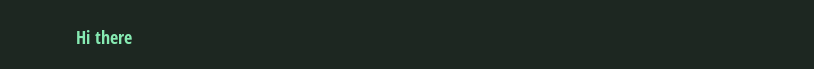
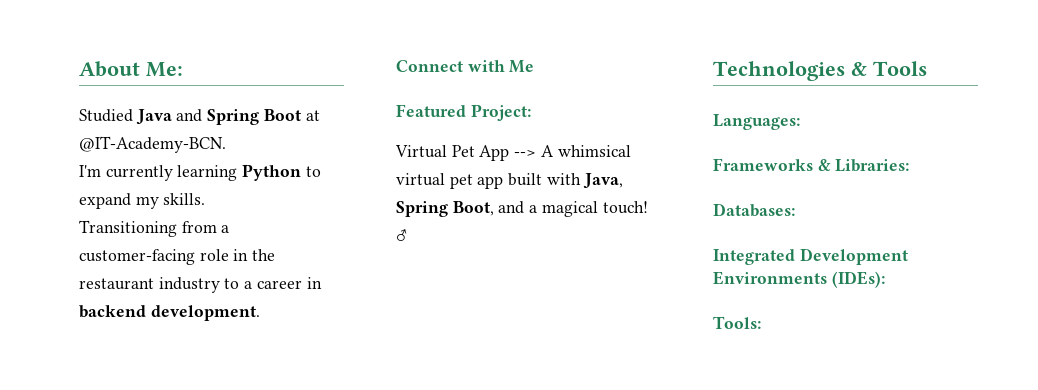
[76,30,132,44] Hi there -> [79,61,183,77] [79,109,320,125] [79,136,226,153] [79,164,321,181] [79,193,206,209] [79,220,230,237] [79,249,276,265] [79,277,322,293] [79,305,260,321] [396,60,535,73] [396,104,531,121] [395,145,631,161] [396,173,623,189] [396,201,648,217] [396,229,408,241] [713,61,927,81] [713,114,800,130] [713,158,910,172] [713,203,795,217] [713,248,908,265] [713,271,885,288] [713,316,761,329] About Me: // Studied Java and Spring Boot at @IT-Academy-BCN. // I'm currently learning Python to expand my skills. // Transitioning from a customer-facing role in the restaurant industry to a career in backend development. // Connect with Me // Featured Project: // Virtual Pet App --> A whimsical virtual pet app built with Java, Spring Boot, and a magical touch! ♂ // Technologies & Tools // Languages: // Frameworks & Libraries: // Databases: // Integrated Development Environments (IDEs): // Tools:

